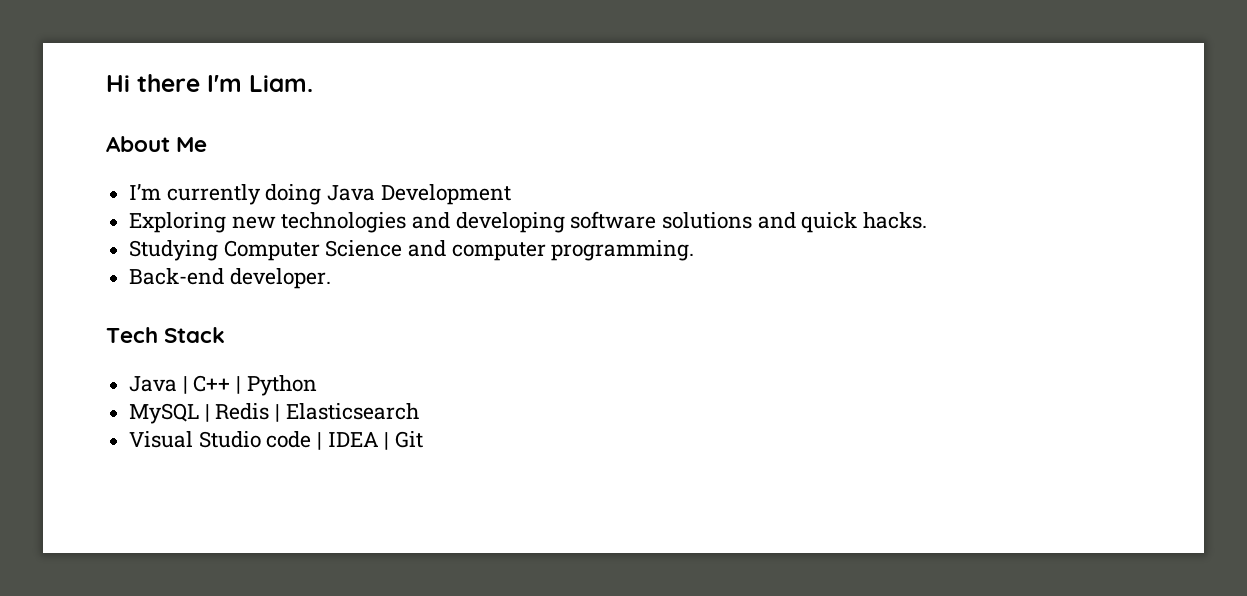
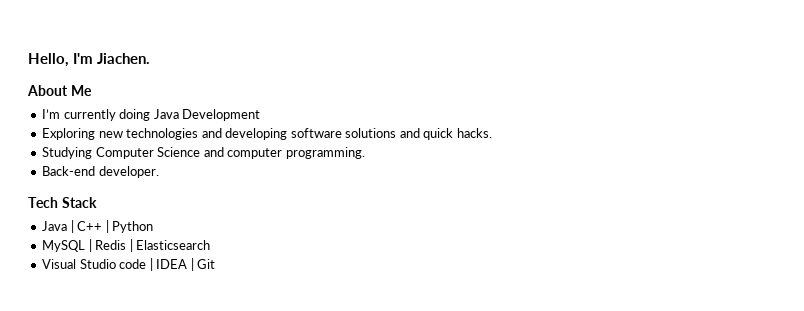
[106,74,313,92] Hi there I'm Liam. -> [28,53,151,67] Hello, I'm Jiachen.

